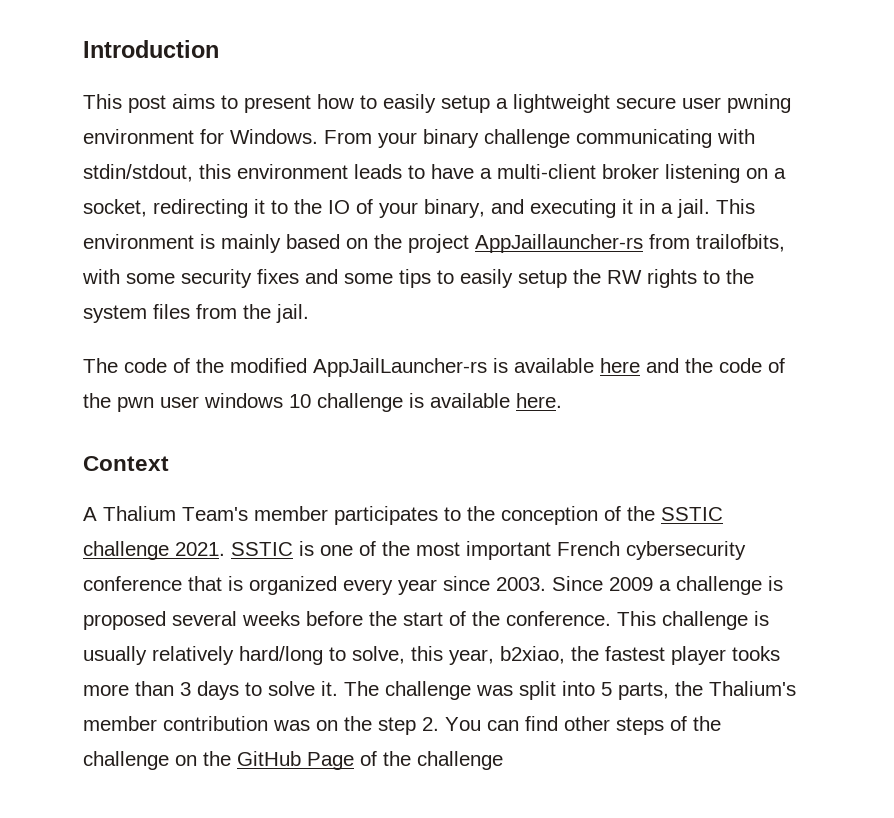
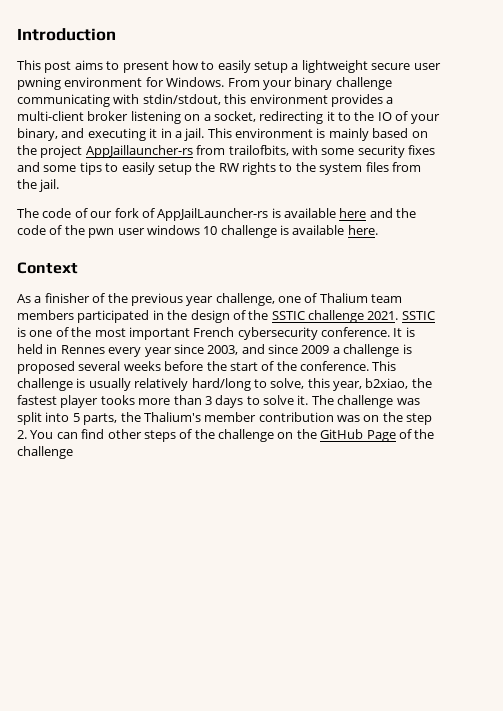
[354,164,474,179] leads to have -> [330,94,383,107] provides
[196,358,307,373] the modified -> [90,208,155,218] our fork of
[83,506,598,525] A Thalium Team's member participates to the conception -> [17,293,403,306] [17,310,230,323] As a finisher of the previous year challenge, one of Thalium team members participated in the design
[83,576,603,595] conference that is organized every year since 2003. Since -> [321,327,415,337] [17,344,298,357] conference. It is held in Rennes every year since 2003, and since

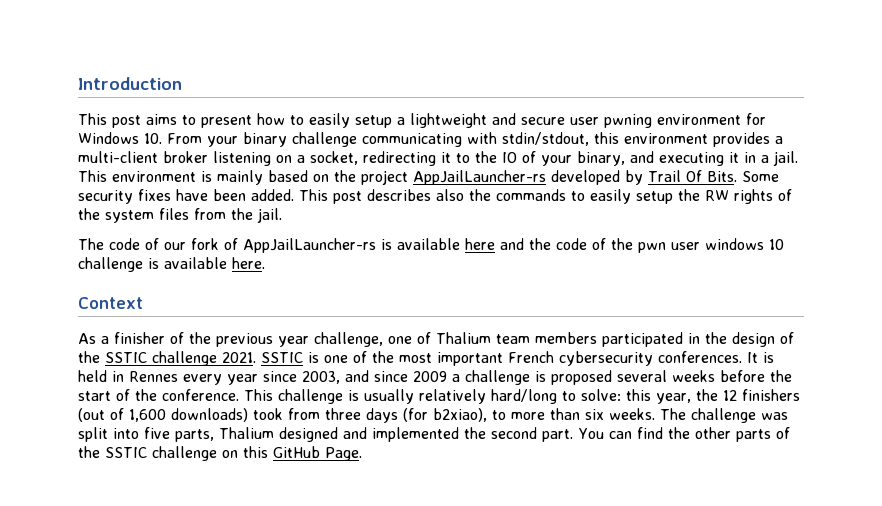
(368, 66) none -> [492,113,516,125] and
[166,77,225,87] Windows. -> [78,132,162,144] Windows 10.
[85,145,435,158] [17,162,102,175] AppJaillauncher-rs from trailofbits, with some security fixes and some tips -> [413,170,779,185] [78,189,566,204] AppJailLauncher-rs developed by Trail Of Bits. Some security fixes have been added. This post describes also the commands
[279,163,293,172] to -> [778,189,792,201] of
[321,327,390,337] conference. -> [658,351,742,363] conferences.
[270,378,305,389] solve, -> [581,389,621,401] solve:
[365,378,432,389] [17,395,309,408] b2xiao, the fastest player tooks more than 3 days to solve it. -> [696,389,800,401] [78,408,655,423] the 12 finishers (out of 1,600 downloads) took from three days (for b2xiao), to more than six weeks.
[72,412,433,425] [17,429,215,442] 5 parts, the Thalium's member contribution was on the step 2. You can find other steps of the -> [144,427,790,442] [78,446,147,458] five parts, Thalium designed and implemented the second part. You can find the other parts of the SSTIC
[296,429,435,442] [17,446,73,459] the GitHub Page of the challenge -> [243,446,362,461] this GitHub Page.

